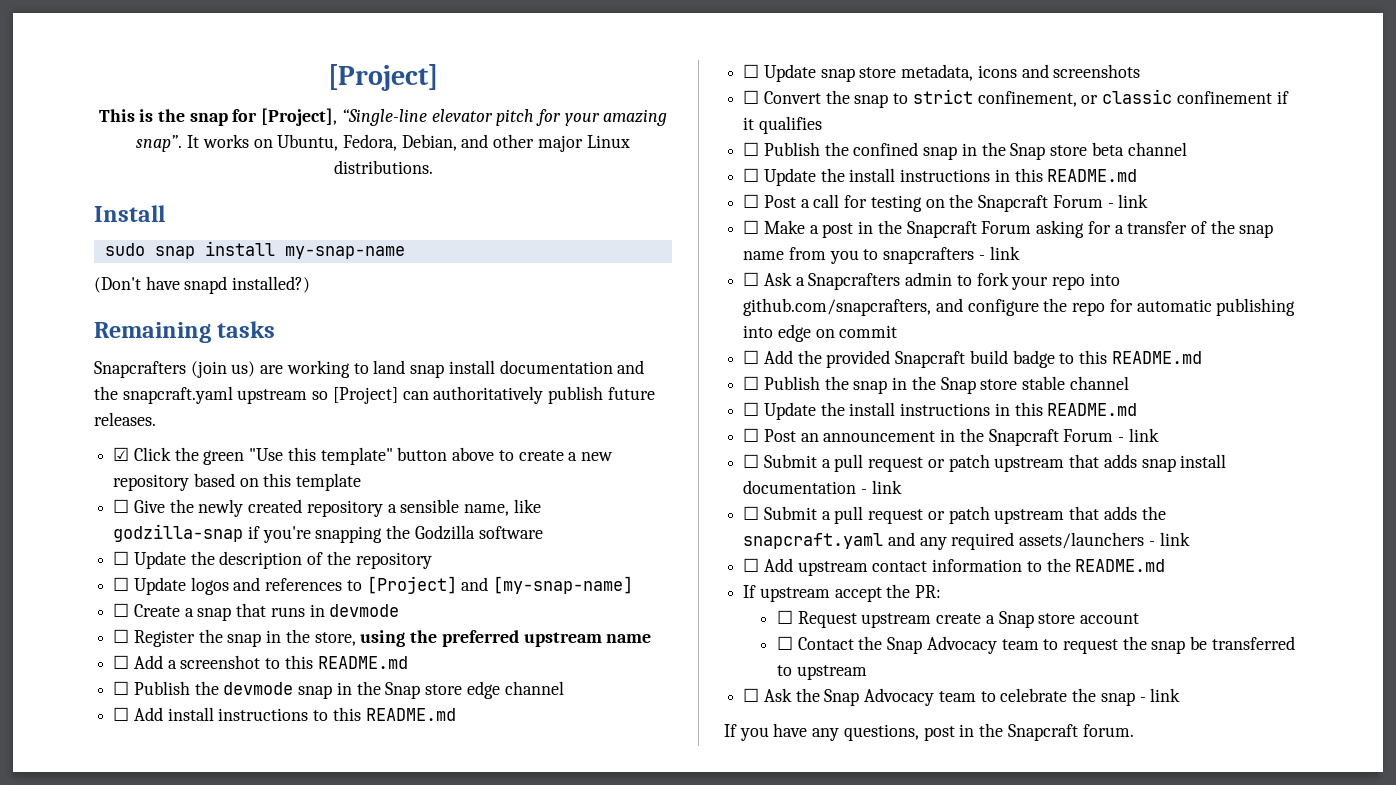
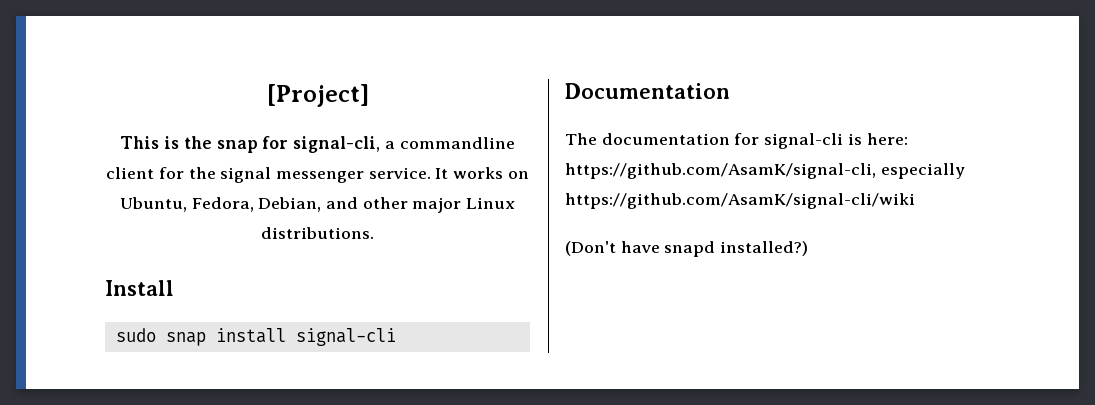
[261,108,668,126] [136,135,183,152] [Project], “Single-line elevator pitch for your amazing snap”. -> [293,136,515,153] [106,167,431,183] signal-cli, a commandline client for the signal messenger service.
[284,246,405,259] [94,276,311,294] [94,321,276,343] [94,360,645,378] [94,386,655,404] [94,412,156,426] [113,447,613,465] [113,473,362,491] [113,499,541,517] [113,524,543,543] [113,551,432,569] [113,576,634,595] [113,603,400,621] [113,629,652,647] [113,655,408,669] [113,681,564,699] [113,707,456,721] [743,64,1141,82] [743,89,1289,108] [743,116,822,134] [743,142,1187,160] [743,168,1138,186] [743,194,1149,212] [743,220,1274,238] [743,246,1020,264] [743,272,1120,290] [743,298,1296,316] [743,324,898,342] [743,350,1202,368] [743,376,1129,394] [743,402,1138,420] [743,428,1159,446] [743,454,1227,472] [743,480,902,494] [743,506,1166,524] [743,532,1190,550] [743,558,1166,576] [743,584,942,602] [776,610,1139,628] [776,636,1295,654] [776,665,867,680] [743,688,1181,706] [724,723,1134,741] my-snap-name // (Don't have snapd installed?) // Remaining tasks // Snapcrafters (join us) are working to land snap install documentation and the snapcraft.yaml upstream so [Project] can authoritatively publish future releases. // ☑ Click the green "Use this template" button above to create a new repository based on this template // ☐ Give the newly created repository a sensible name, like godzilla-snap if you're snapping the Godzilla software // ☐ Update the description of the repository // ☐ Update logos and references to [Project] and [my-snap-name] // ☐ Create a snap that runs in devmode // ☐ Register the snap in the store, using the preferred upstream name // ☐ Add a screenshot to this README.md // ☐ Publish the devmode snap in the Snap store edge channel // ☐ Add install instructions to this README.md // ☐ Update snap store metadata, icons and screenshots // ☐ Convert the snap to strict confinement, or classic confinement if it qualifies // ☐ Publish the confined snap in the Snap store beta channel // ☐ Update the install instructions in this README.md // ☐ Post a call for testing on the Snapcraft Forum - link // ☐ Make a post in the Snapcraft Forum asking for a transfer of the snap name from you to snapcrafters - link // ☐ Ask a Snapcrafters admin to fork your repo into github.com/snapcrafters, and configure the repo for automatic publishing into edge on commit // ☐ Add the provided Snapcraft build badge to this README.md // ☐ Publish the snap in the Snap store stable channel // ☐ Update the install instructions in this README.md // ☐ Post an announcement in the Snapcraft Forum - link // ☐ Submit a pull request or patch upstream that adds snap install documentation - link // ☐ Submit a pull request or patch upstream that adds the snapcraft.yaml and any required assets/launchers - link // ☐ Add upstream contact information to the README.md // If upstream accept the PR: // ☐ Request upstream create a Snap store account // ☐ Contact the Snap Advocacy team to request the snap be transferred to upstream // ☐ Ask the Snap Advocacy team to celebrate the snap - link // If you have any questions, post in the Snapcraft forum. -> [295,328,396,346] [565,83,730,99] [565,133,908,149] [565,163,965,179] [565,193,915,209] [565,241,809,257] signal-cli // Documentation // The documentation for signal-cli is here: https://github.com/AsamK/signal-cli, especially https://github.com/AsamK/signal-cli/wiki // (Don't have snapd installed?)

